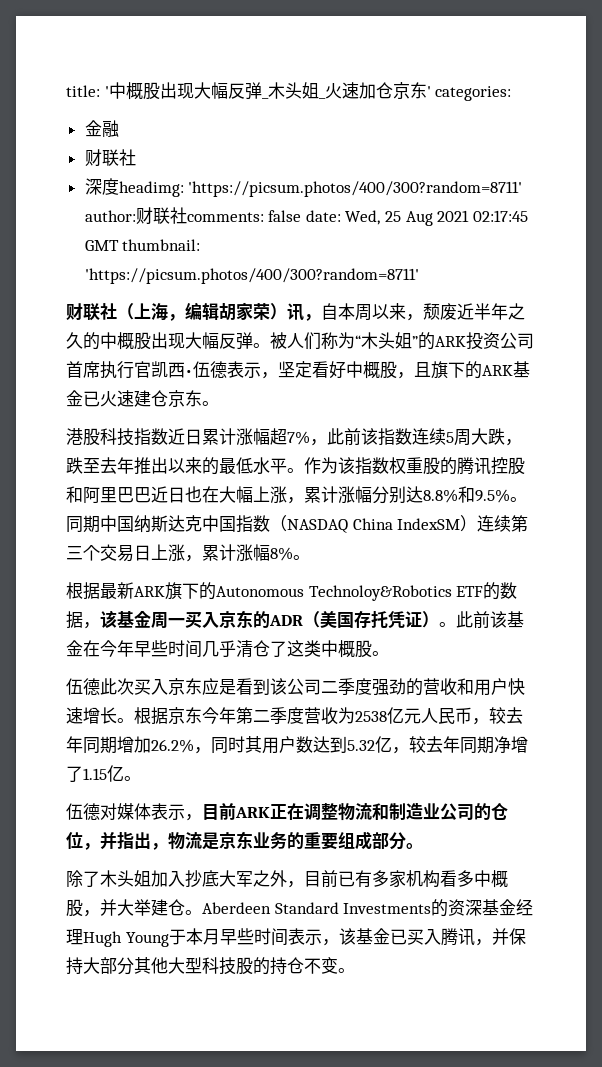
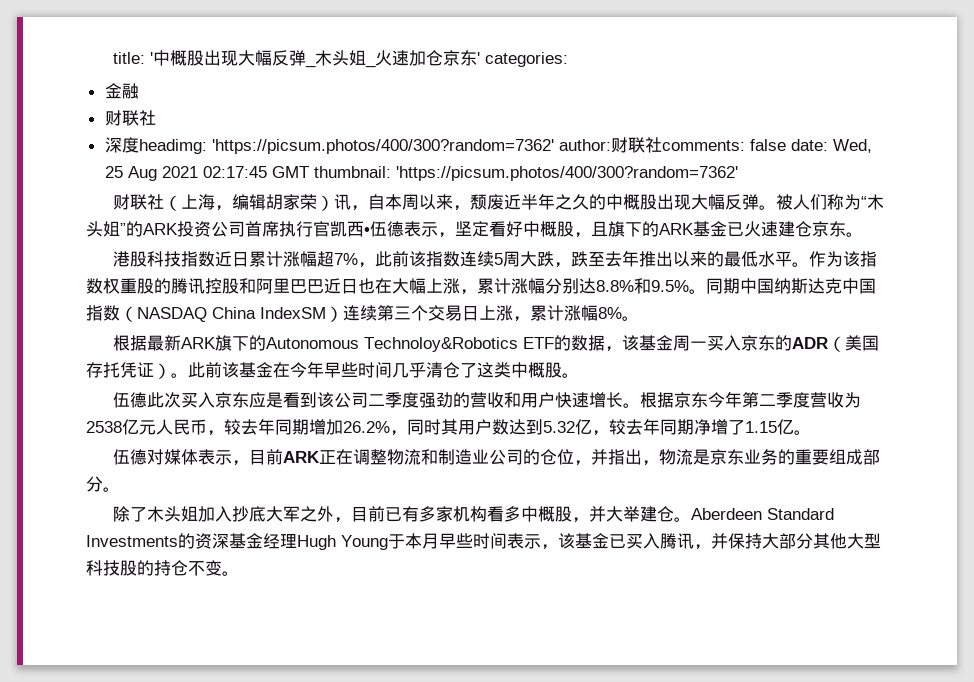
[188,181,523,197] 'https://picsum.photos/400/300?random=8711' -> [211,139,554,154] 'https://picsum.photos/400/300?random=7362'
[84,268,419,284] 'https://picsum.photos/400/300?random=8711' -> [395,166,738,181] 'https://picsum.photos/400/300?random=7362'

